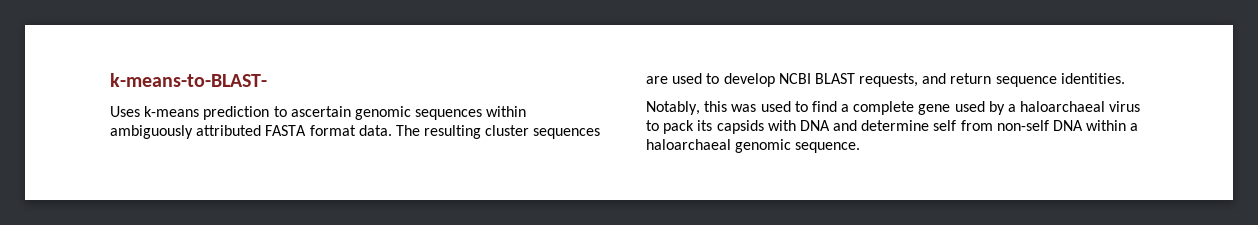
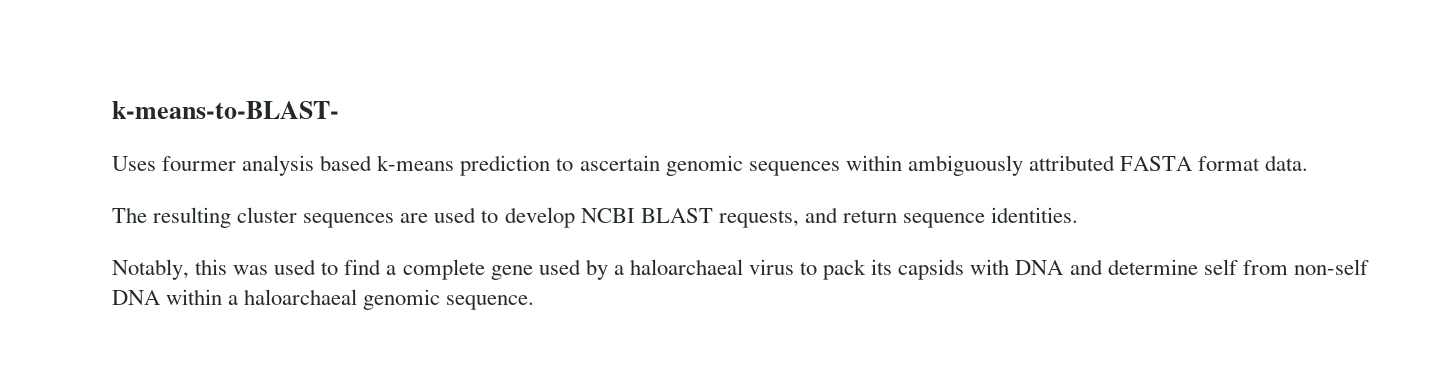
(140, 111) none -> [162,155,373,176] fourmer analysis based
(392, 130) none -> (1309, 163) //

